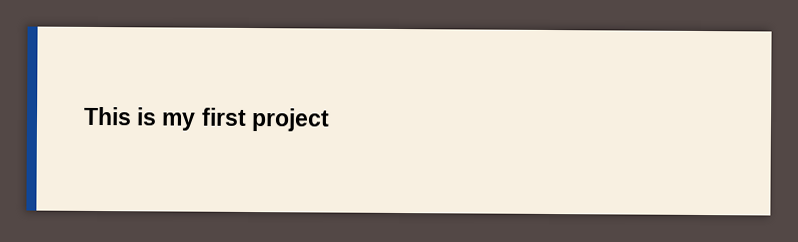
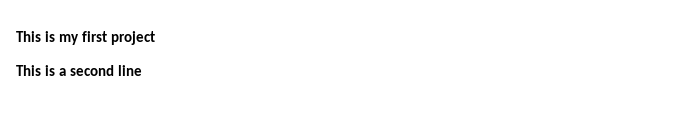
(330, 120) none -> [16,65,142,76] // This is a second line

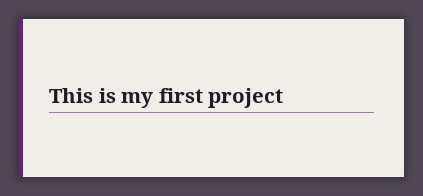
[16,65,142,76] // This is a second line -> (284, 98) none

